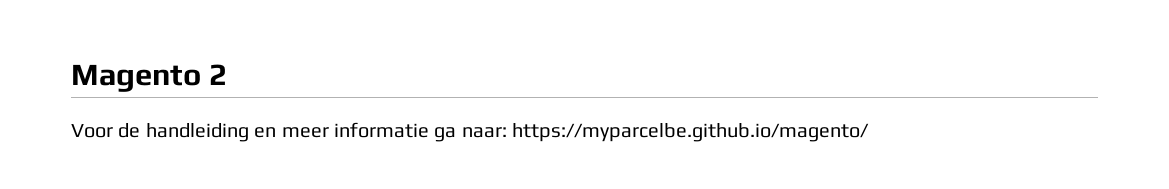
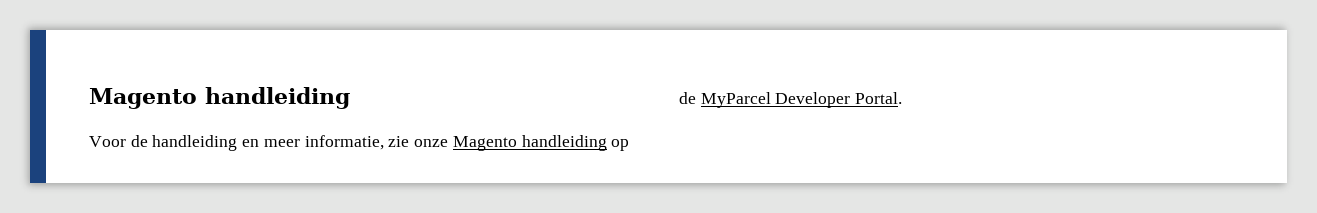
[71,64,228,92] Magento 2 -> [89,87,350,109] Magento handleiding
[334,122,870,142] informatie ga naar: https://myparcelbe.github.io/magento/ -> [304,135,630,151] [679,92,903,108] informatie, zie onze Magento handleiding op de MyParcel Developer Portal.

